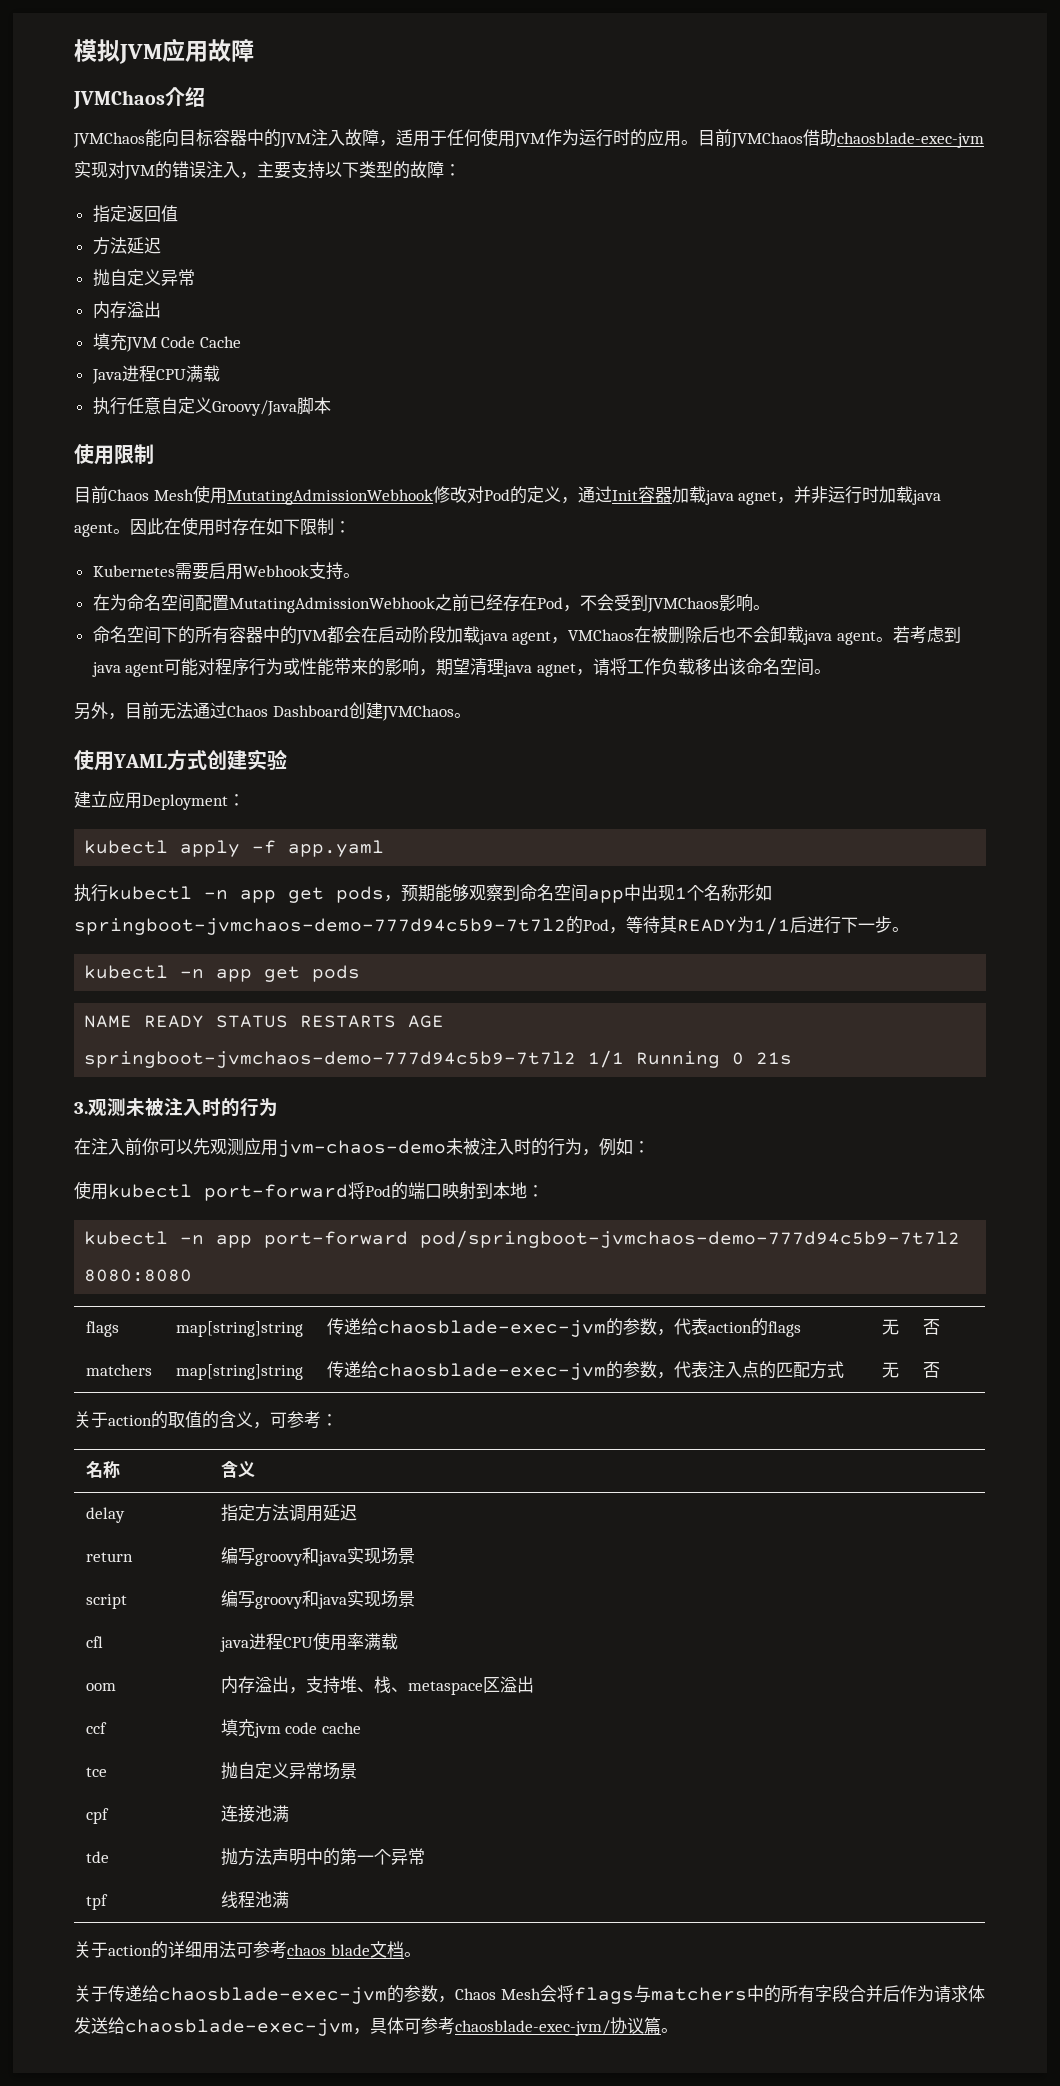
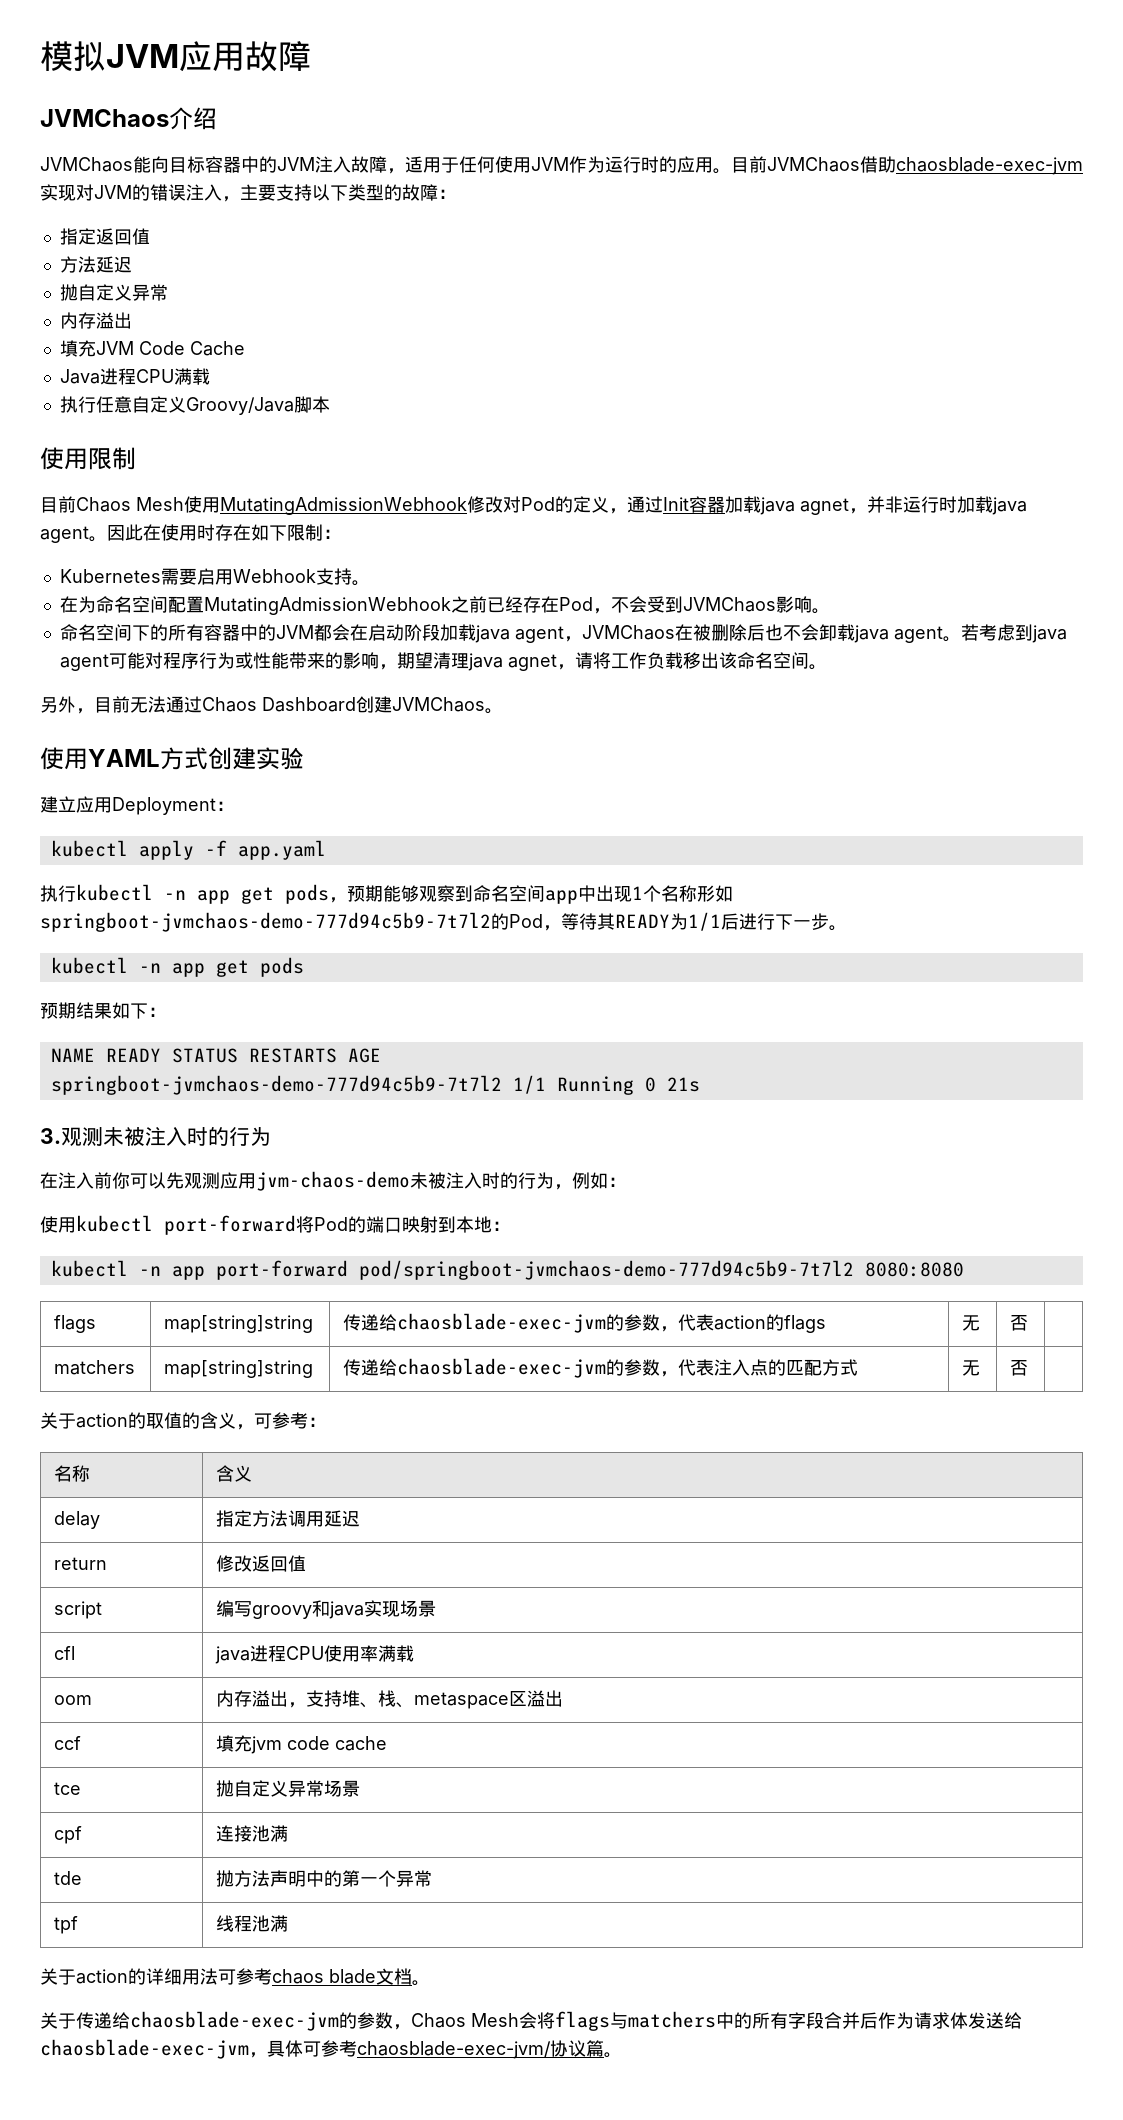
[568,629,635,641] VMChaos -> [581,625,675,640] JVMChaos
(361, 973) none -> [40,1002,166,1019] // 预期结果如下：
[220,1547,415,1566] 编写groovy和java实现场景 -> [216,1555,307,1572] 修改返回值

